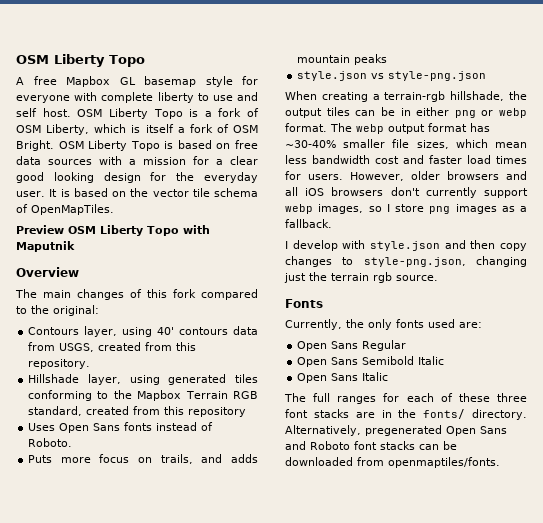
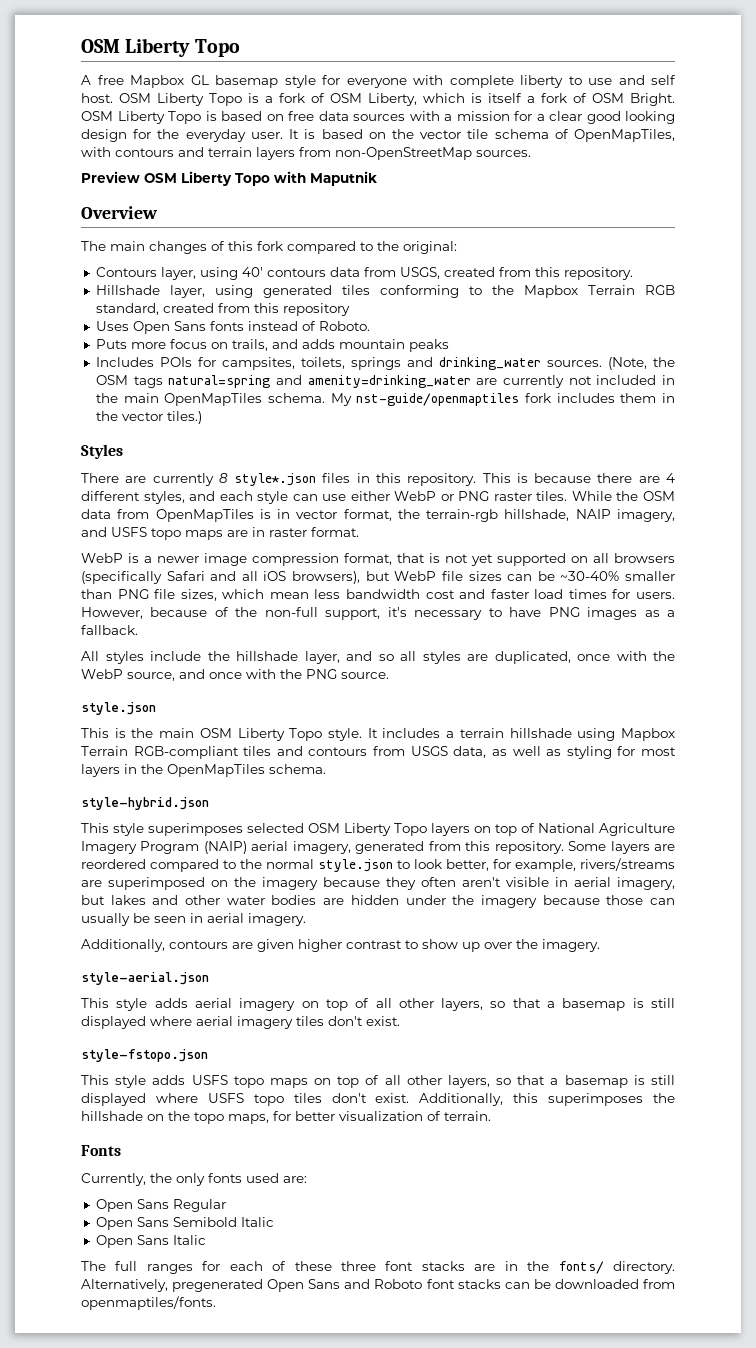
[31,204,114,215] OpenMapTiles. -> [574,129,675,142] [81,147,531,160] OpenMapTiles, with contours and terrain layers from non-OpenStreetMap sources.
[297,71,487,81] [285,91,527,102] [285,107,527,118] [285,123,490,134] [285,139,386,148] style.json vs style-png.json // When creating a terrain-rgb hillshade, the output tiles can be in either png or webp format. The webp output format has ~30-40% smaller -> [95,357,675,370] [95,375,675,388] [95,393,675,406] [95,411,202,424] [81,444,123,459] [81,473,675,486] [81,491,676,504] [81,509,675,522] [81,527,359,540] [81,553,675,566] [81,571,676,584] [81,589,149,599] Includes POIs for campsites, toilets, springs and drinking_water sources. (Note, the OSM tags natural=spring and amenity=drinking_water are currently not included in the main OpenMapTiles schema. My nst-guide/openmaptiles fork includes them in the vector tiles.) // Styles // There are currently 8 style*.json files in this repository. This is because there are 4 different styles, and each style can use either WebP or PNG raster tiles. While the OSM data from OpenMapTiles is in vector format, the terrain-rgb hillshade, NAIP imagery, and USFS topo maps are in raster format. // WebP is a newer image compression format, that is not yet supported on all browsers (specifically Safari and all iOS browsers), but WebP file sizes can be ~30-40% smaller than PNG
[411,171,527,180] [285,187,528,198] [285,204,527,214] [285,219,332,228] [285,240,527,251] [285,256,527,267] [284,272,438,283] older browsers and all iOS browsers don't currently support webp images, so I store png images as a fallback. // I develop with style.json and then copy changes to style-png.json, changing just the terrain rgb source. -> [150,607,675,620] [81,625,138,635] [81,651,675,664] [81,669,389,681] [81,702,156,715] [81,728,675,741] [81,746,677,759] [81,764,326,777] [81,797,209,810] [81,823,675,836] [81,841,675,854] [81,858,675,872] [81,877,675,890] [81,895,675,908] [81,913,306,926] [81,939,600,952] [81,972,209,985] [81,998,675,1011] [81,1016,400,1029] [81,1049,208,1062] [81,1075,675,1088] [81,1093,675,1106] [81,1111,491,1124] because of the non-full support, it's necessary to have PNG images as a fallback. // All styles include the hillshade layer, and so all styles are duplicated, once with the WebP source, and once with the PNG source. // style.json // This is the main OSM Liberty Topo style. It includes a terrain hillshade using Mapbox Terrain RGB-compliant tiles and contours from USGS data, as well as styling for most layers in the OpenMapTiles schema. // style-hybrid.json // This style superimposes selected OSM Liberty Topo layers on top of National Agriculture Imagery Program (NAIP) aerial imagery, generated from this repository. Some layers are reordered compared to the normal style.json to look better, for example, rivers/streams are superimposed on the imagery because they often aren't visible in aerial imagery, but lakes and other water bodies are hidden under the imagery because those can usually be seen in aerial imagery. // Additionally, contours are given higher contrast to show up over the imagery. // style-aerial.json // This style adds aerial imagery on top of all other layers, so that a basemap is still displayed where aerial imagery tiles don't exist. // style-fstopo.json // This style adds USFS topo maps on top of all other layers, so that a basemap is still displayed where USFS topo tiles don't exist. Additionally, this superimposes the hillshade on the topo maps, for better visualization of terrain.

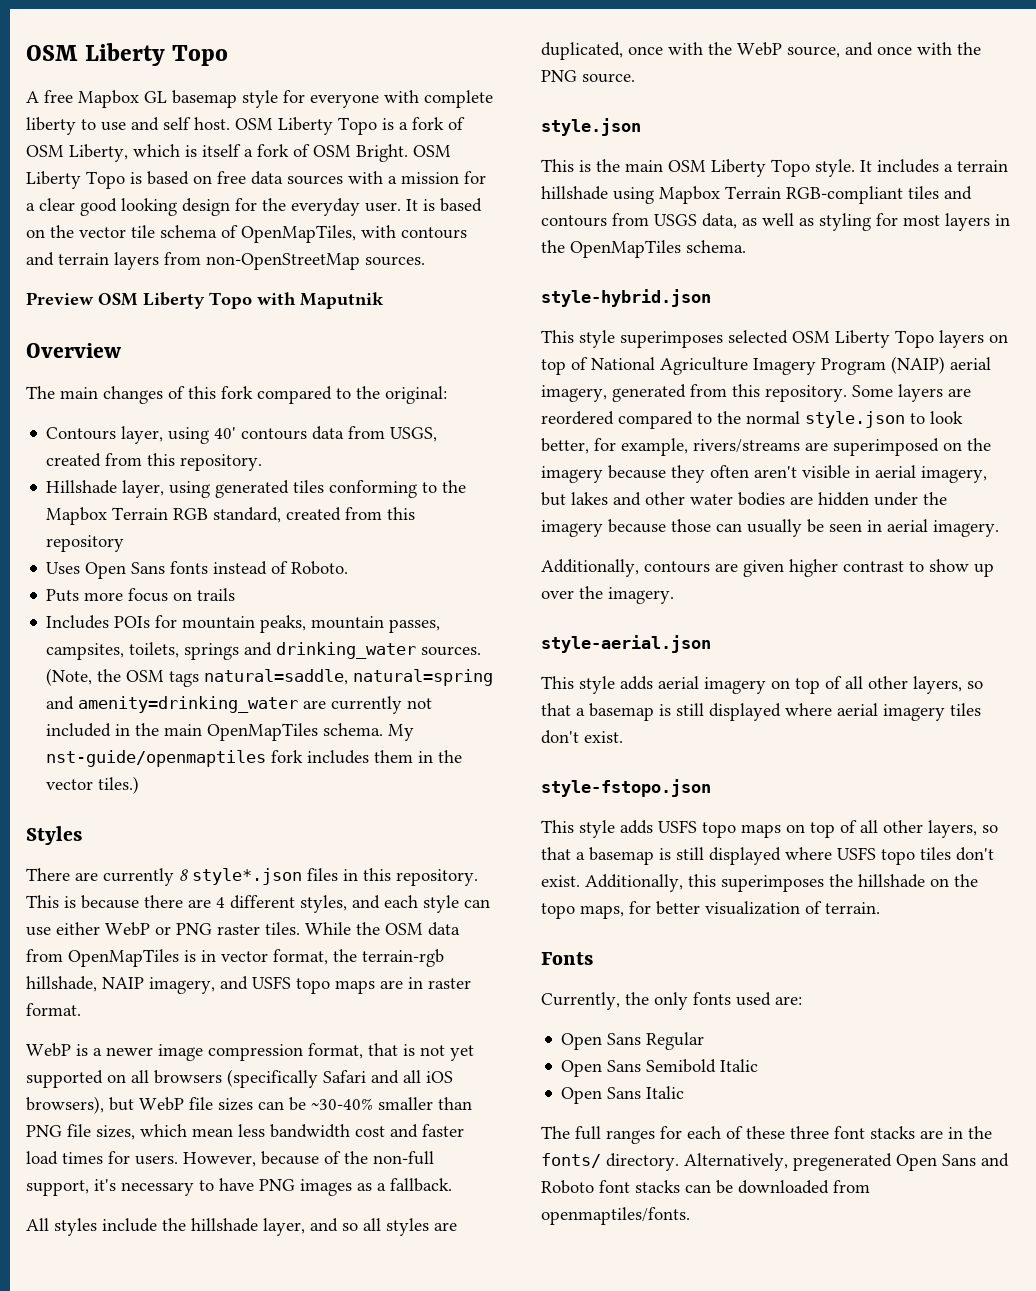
[231,339,449,352] trails, and adds mountain peaks -> [197,588,236,601] trails
(216, 362) none -> [182,615,441,633] mountain peaks, mountain passes,
(163, 382) none -> [204,669,349,685] natural=saddle,

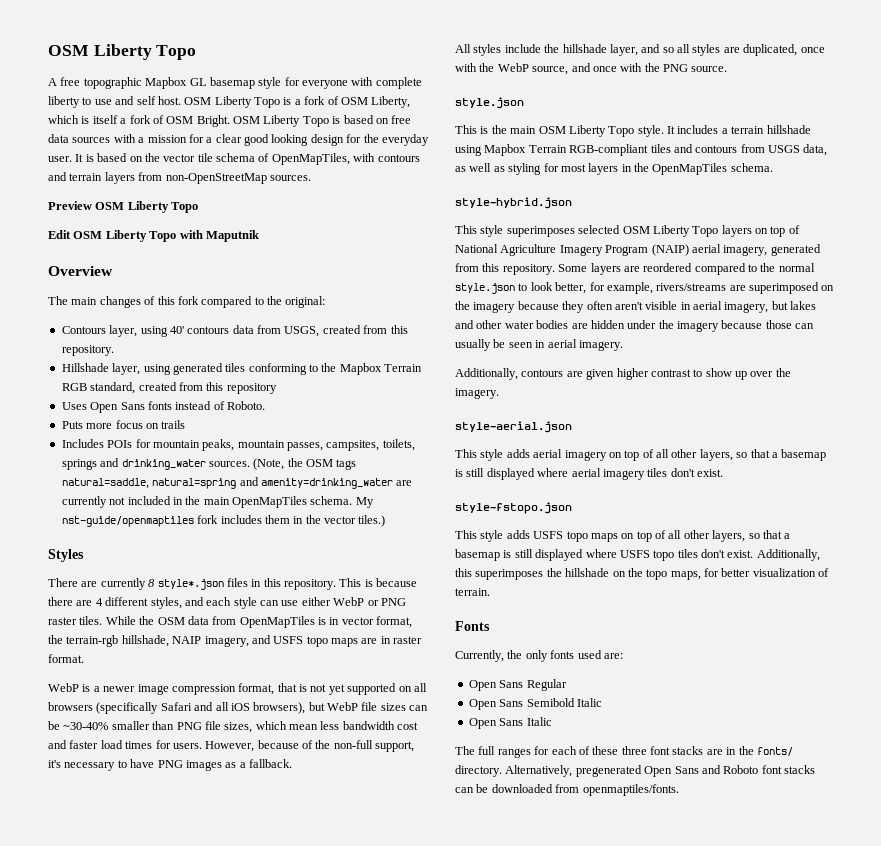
(73, 96) none -> [83,77,142,89] topographic
(252, 300) none -> [48,230,177,242] // Edit OSM Liberty Topo

